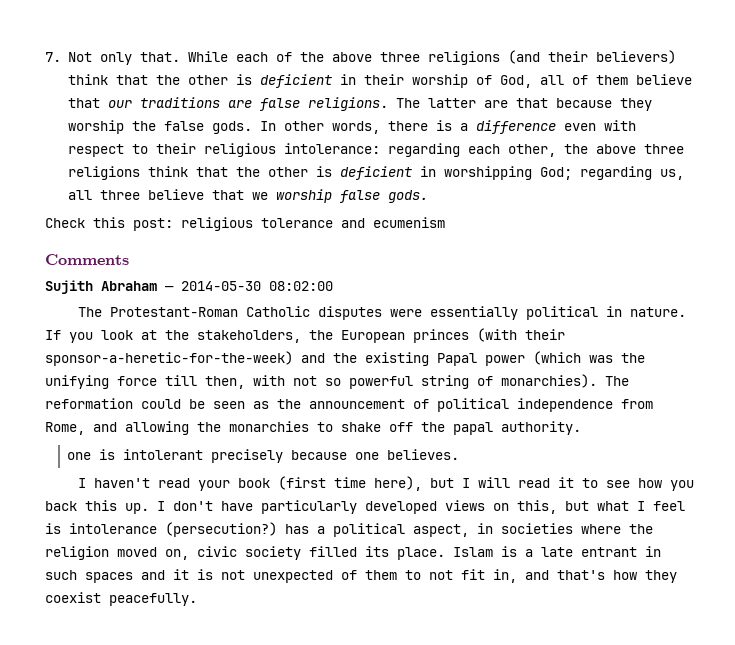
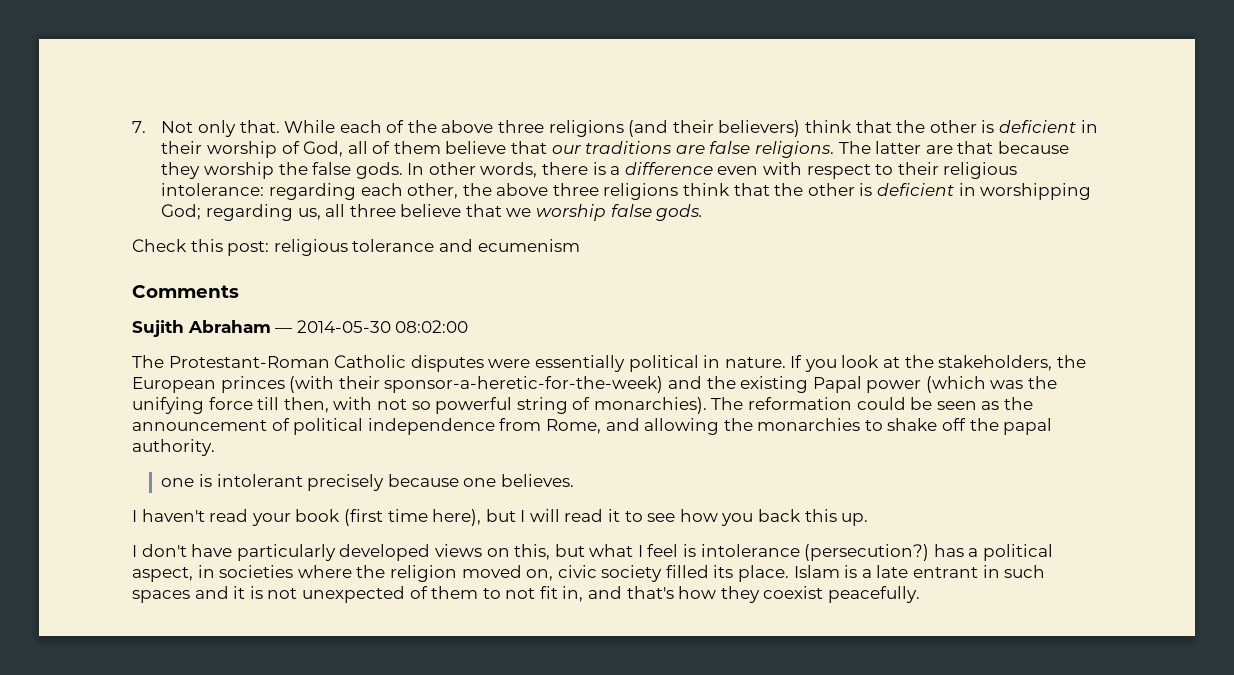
(149, 508) none -> (869, 519) //

